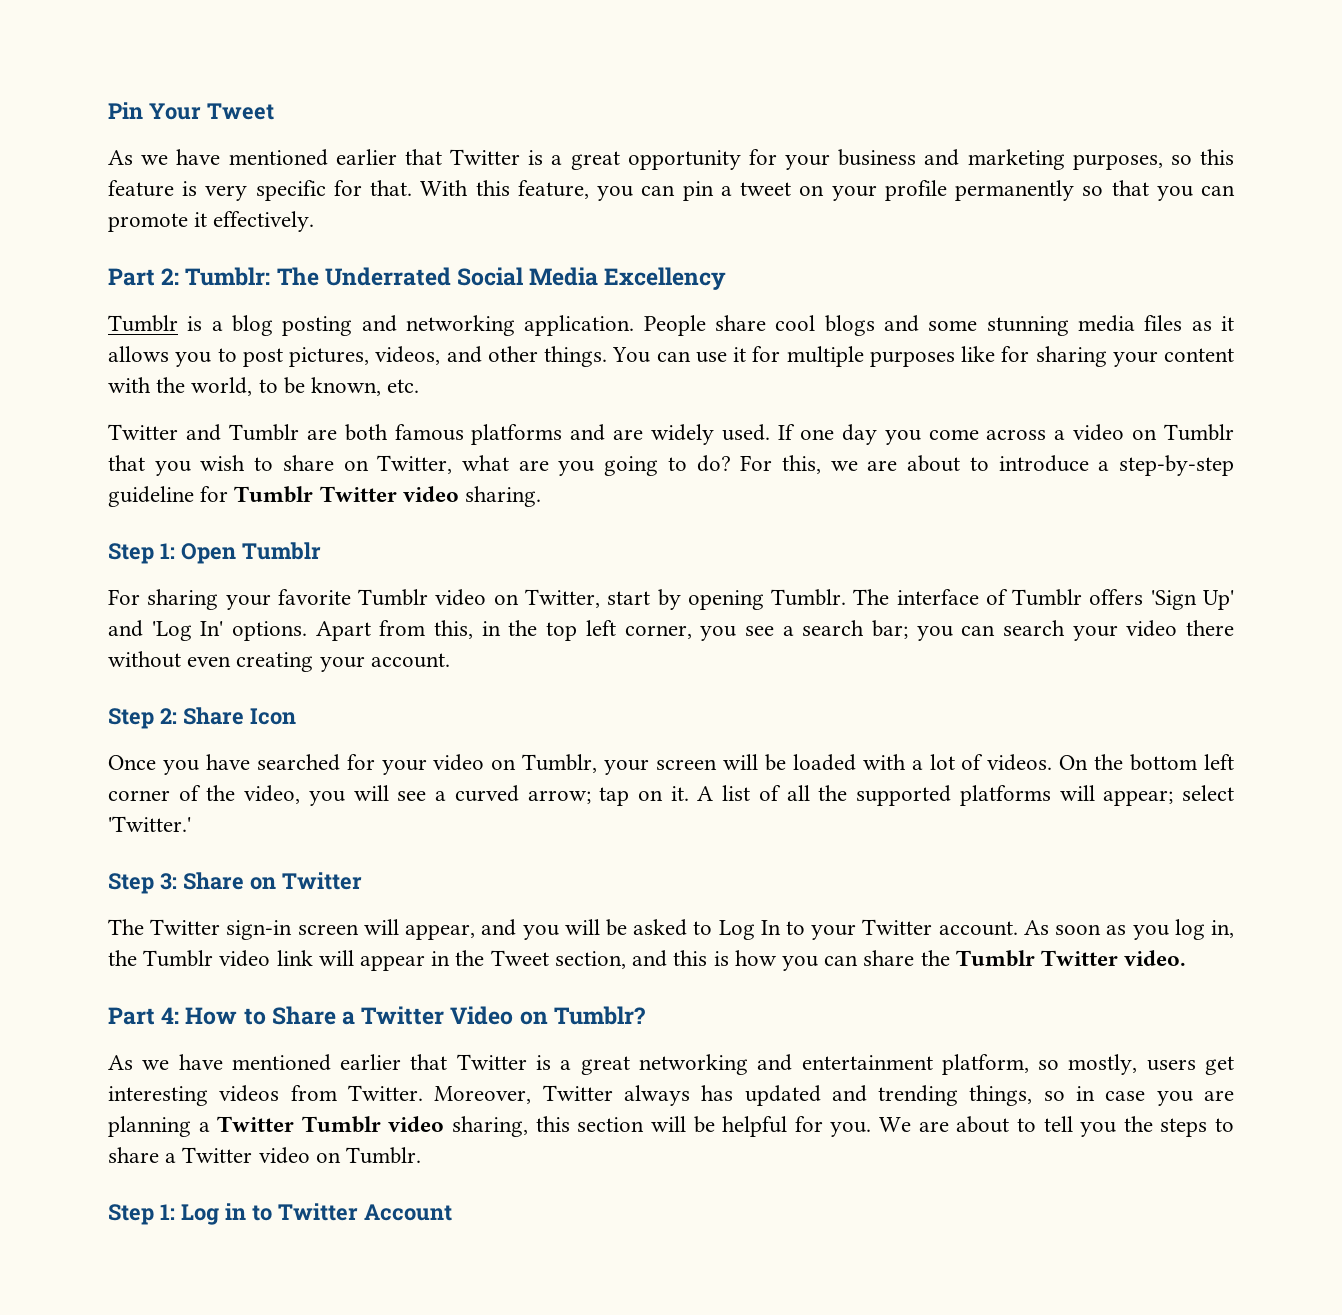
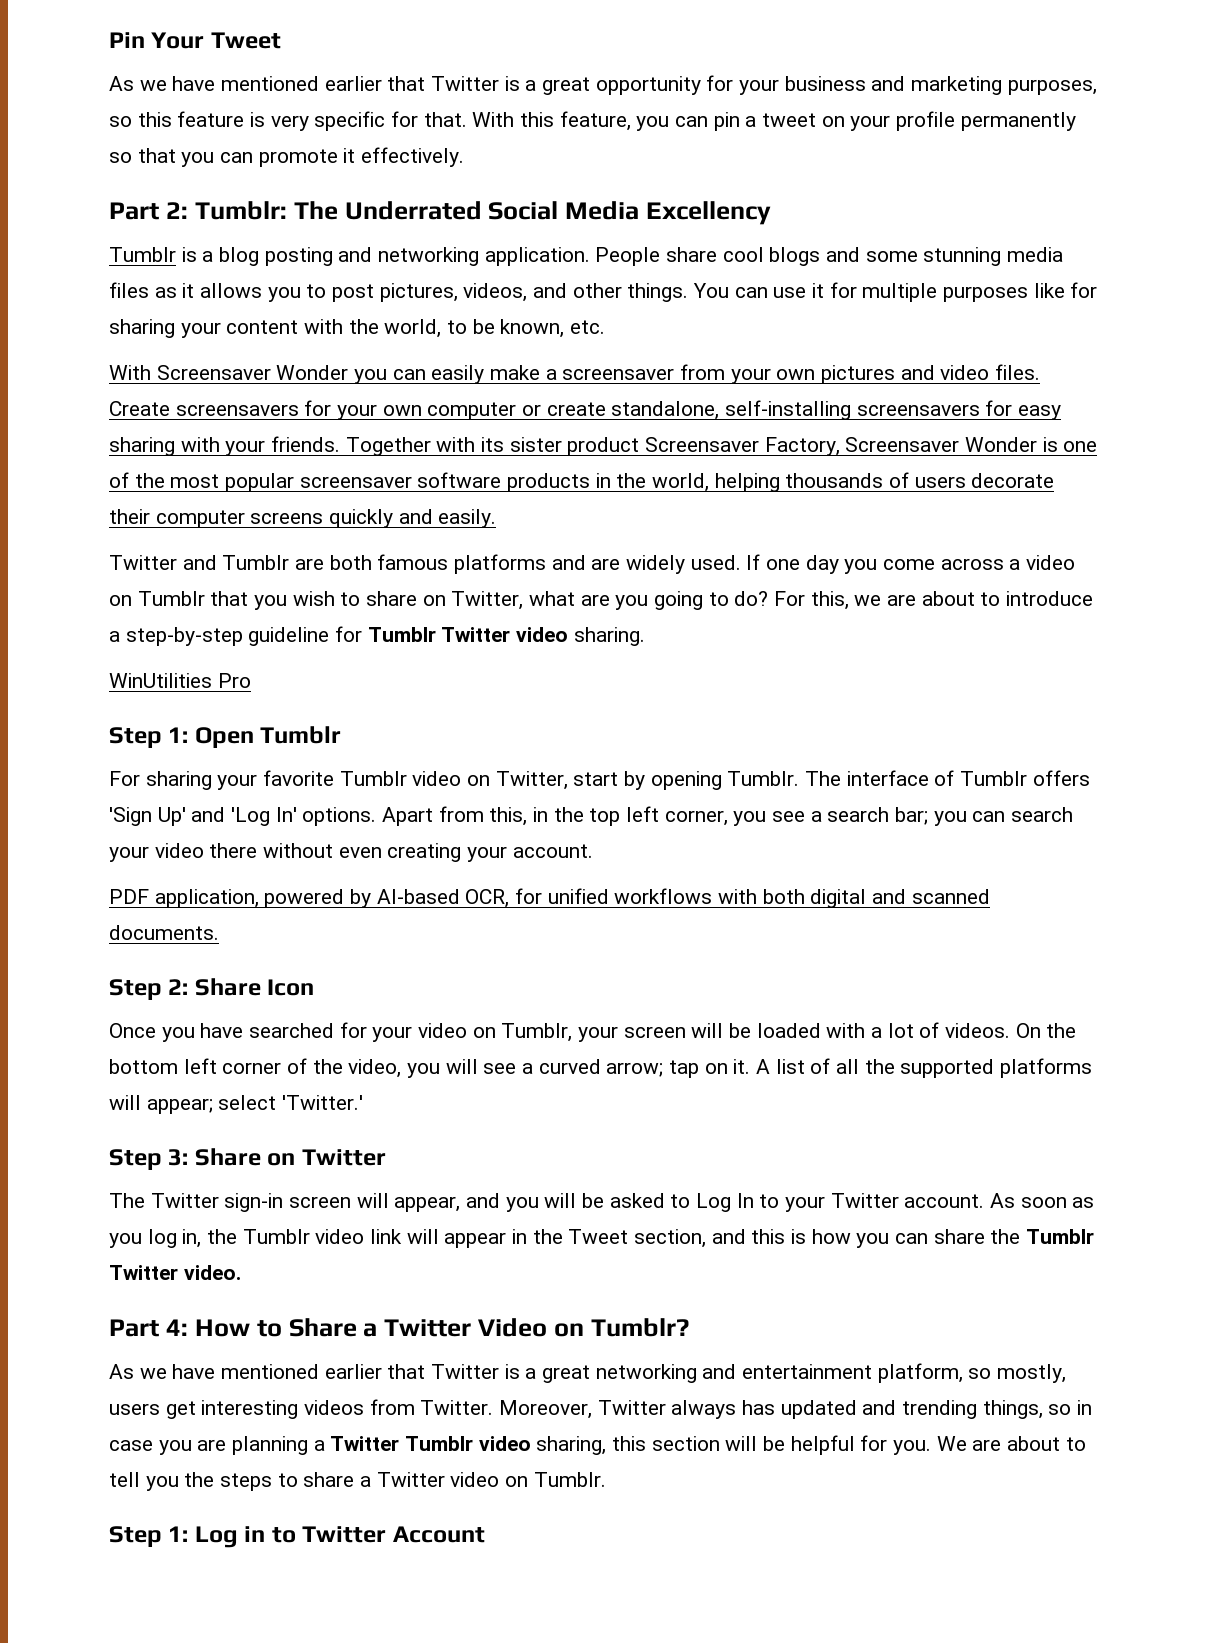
(420, 386) none -> [109,364,1041,384] [109,400,1062,420] [109,436,1098,456] [109,472,1055,492] [109,509,497,528] // With Screensaver Wonder you can easily make a screensaver from your own pictures and video files. Create screensavers for your own computer or create standalone, self-installing screensavers for easy sharing with your friends. Together with its sister product Screensaver Factory, Screensaver Wonder is one of the most popular screensaver software products in the world, helping thousands of users decorate their computer screens quickly and easily.
(542, 496) none -> [109,673,251,688] // WinUtilities Pro
(450, 660) none -> [109,888,990,908] [109,925,219,940] // PDF application, powered by AI-based OCR, for unified workflows with both digital and scanned documents.

